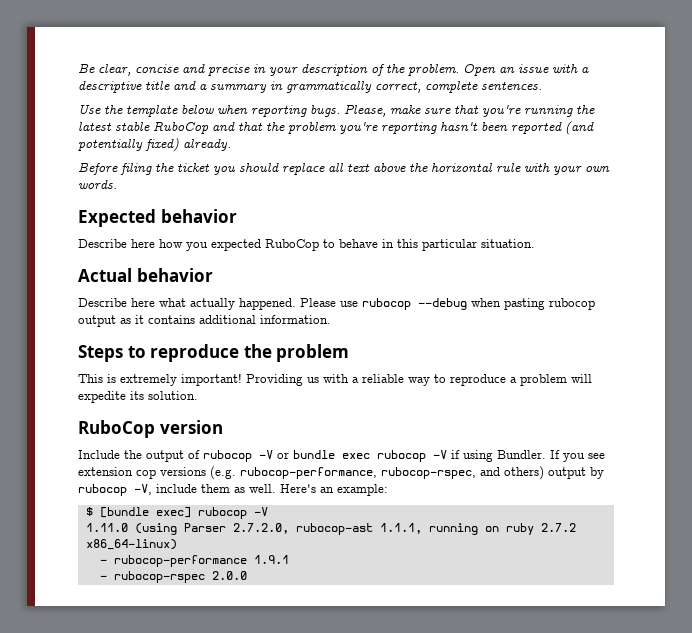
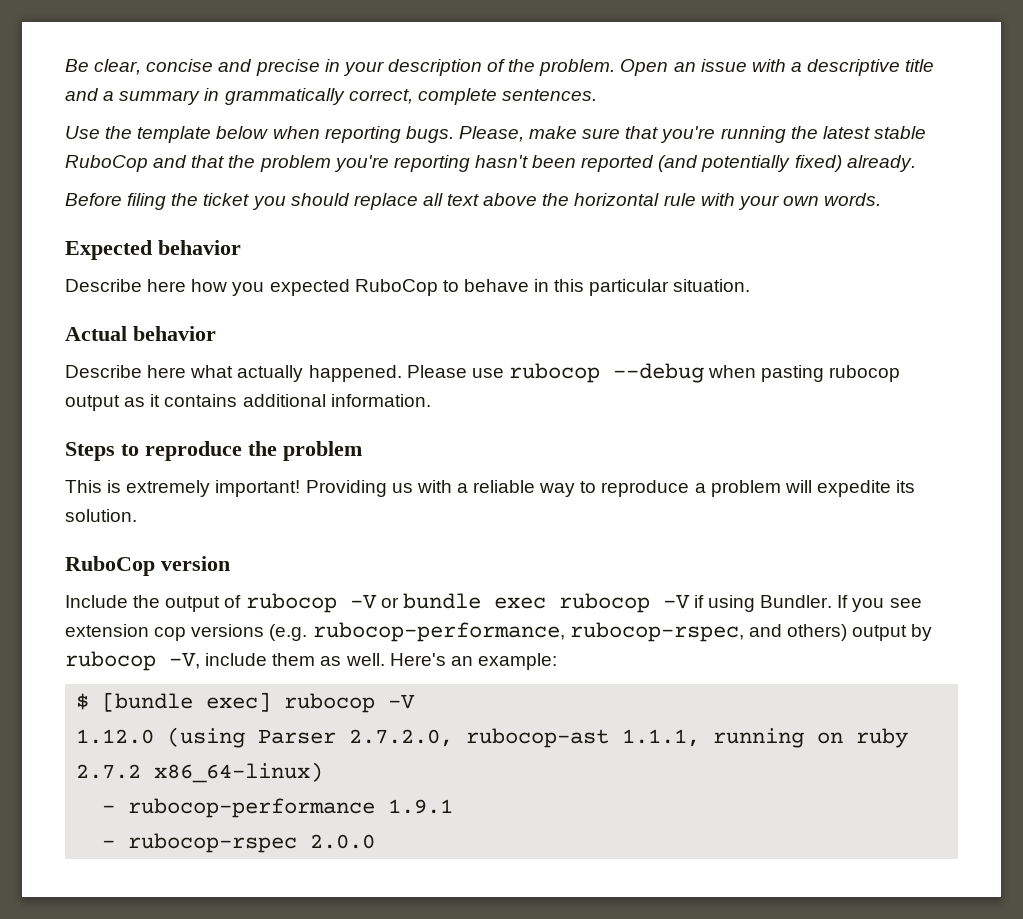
[85,523,128,532] 1.11.0 -> [76,729,155,744] 1.12.0

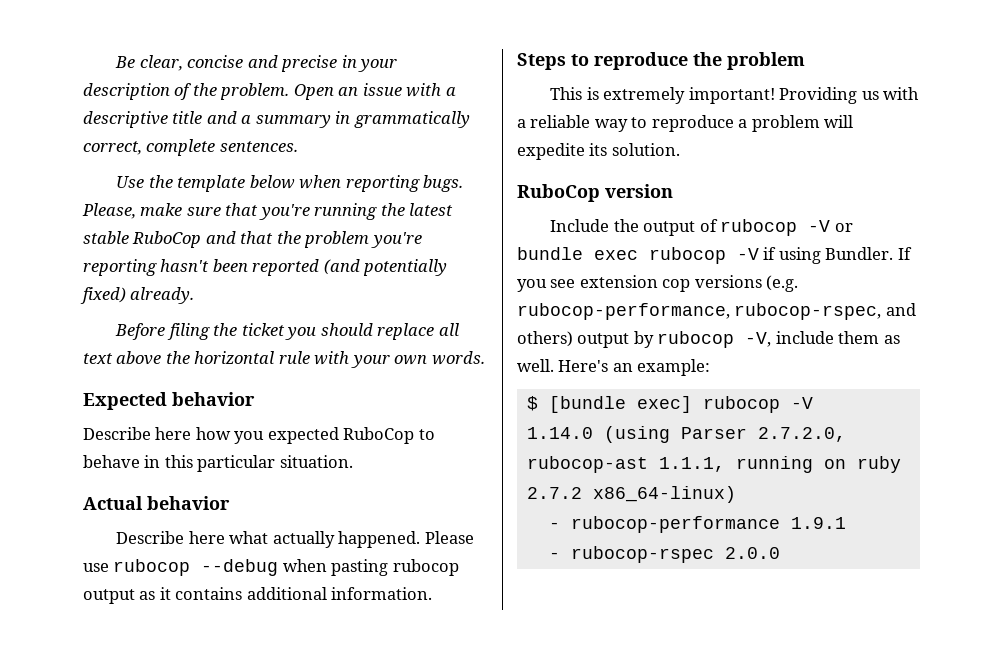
[76,729,155,744] 1.12.0 -> [526,427,593,439] 1.14.0

